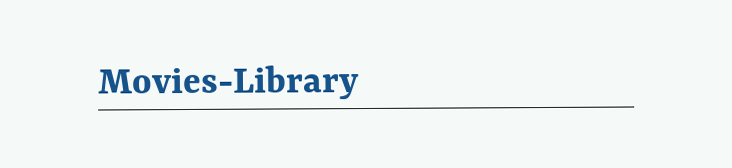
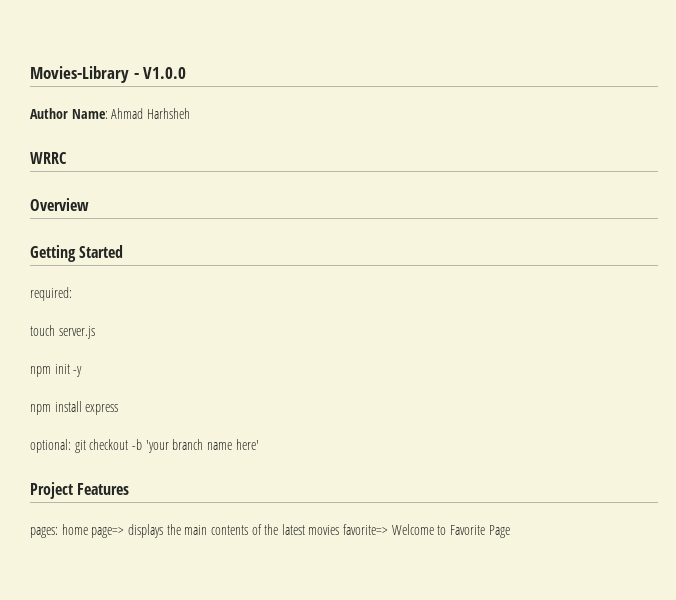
(360, 83) none -> [133,67,187,79] [30,108,190,119] [30,152,67,164] [30,198,89,211] [30,245,124,262] [30,287,72,301] [30,325,95,339] [30,364,83,377] [30,401,119,415] [30,439,259,453] [30,482,130,499] [30,524,510,538] - V1.0.0 // Author Name: Ahmad Harhsheh // WRRC // Overview // Getting Started // required: // touch server.js // npm init -y // npm install express // optional: git checkout -b 'your branch name here' // Project Features // pages: home page=> displays the main contents of the latest movies favorite=> Welcome to Favorite Page

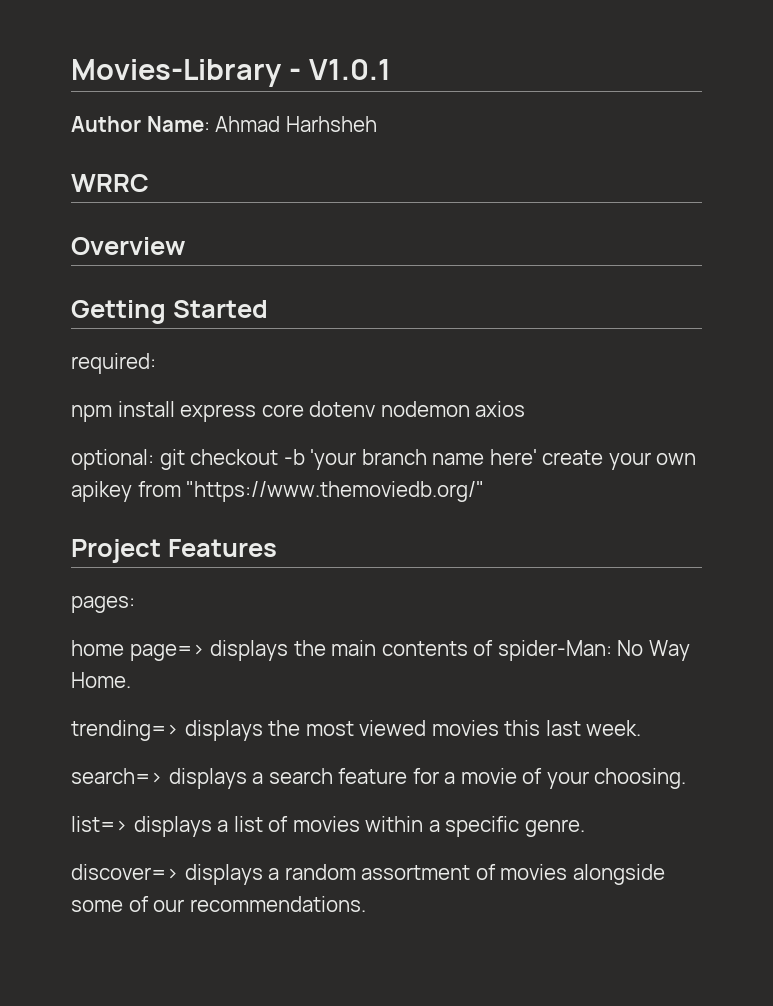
[143,67,187,79] V1.0.0 -> [308,59,391,80] V1.0.1
[30,325,95,339] [30,364,83,377] // touch server.js // npm init -y -> (156, 363) none
(119, 409) none -> [261,401,526,417] core dotenv nodemon axios
(259, 444) none -> [542,450,697,470] [71,481,485,502] create your own apikey from "https://www.themoviedb.org/"
(58, 532) none -> (135, 604) //
[264,524,510,538] the latest movies favorite=> Welcome to Favorite Page -> [497,640,690,661] [71,672,131,688] [71,720,642,741] [71,768,687,789] [71,816,585,837] [71,864,665,885] [71,896,366,912] spider-Man: No Way Home. // trending=> displays the most viewed movies this last week. // search=> displays a search feature for a movie of your choosing. // list=> displays a list of movies within a specific genre. // discover=> displays a random assortment of movies alongside some of our recommendations.

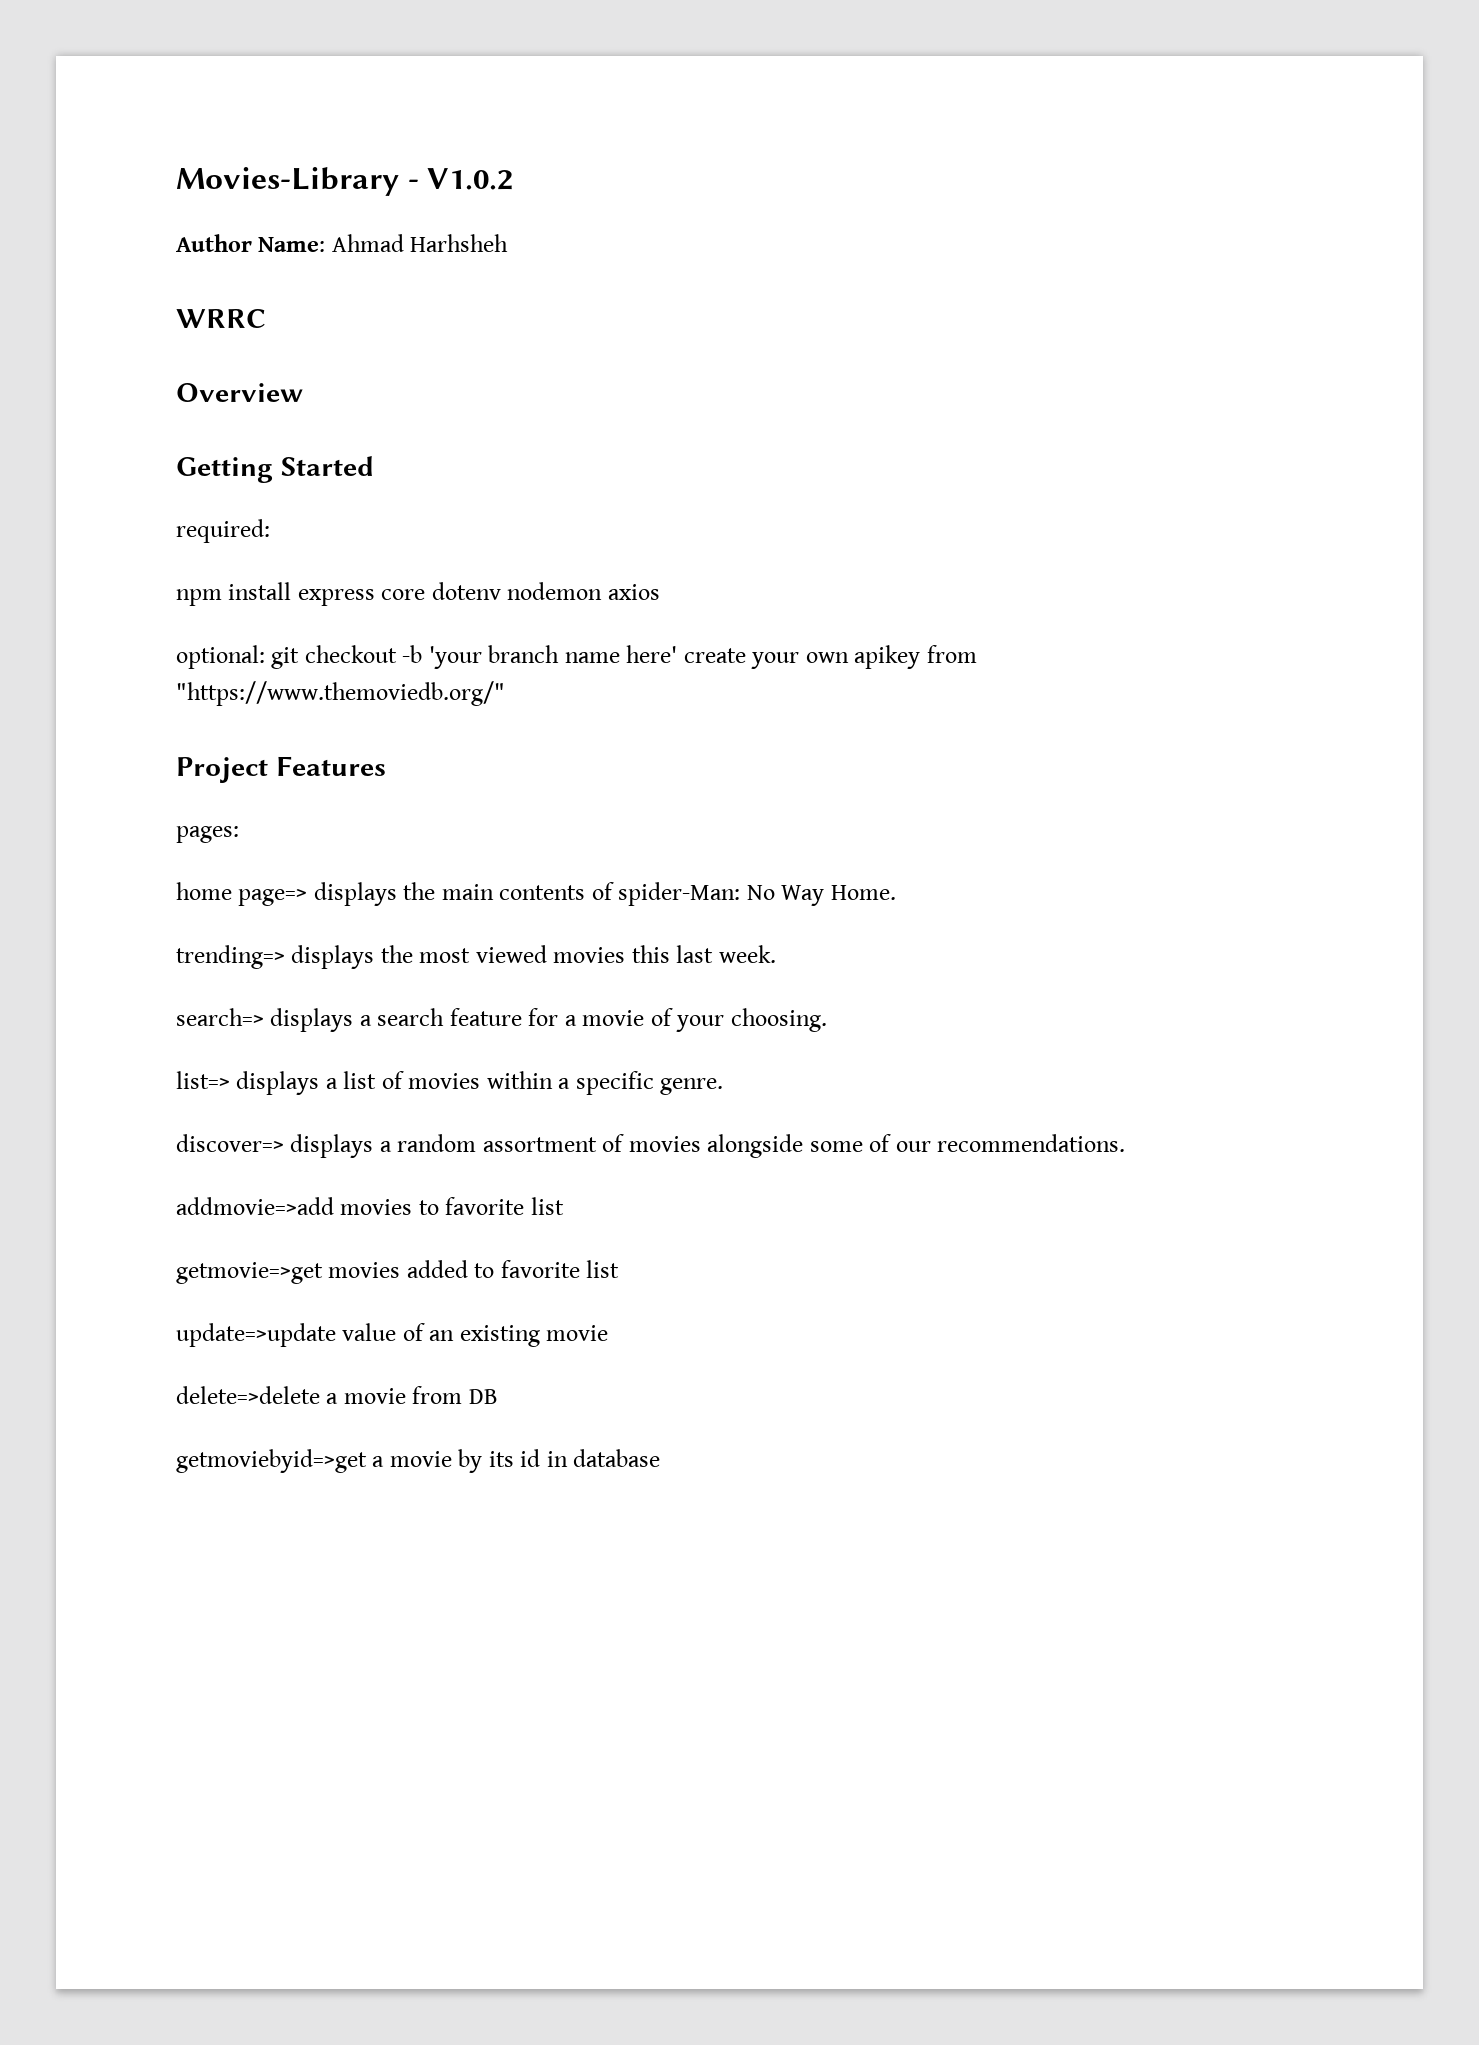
[308,59,391,80] V1.0.1 -> [427,168,514,190] V1.0.2
(366, 904) none -> [176,1197,564,1215] [176,1260,620,1284] [176,1323,609,1347] [176,1386,498,1404] [176,1449,661,1473] // addmovie=>add movies to favorite list // getmovie=>get movies added to favorite list // update=>update value of an existing movie // delete=>delete a movie from DB // getmoviebyid=>get a movie by its id in database

